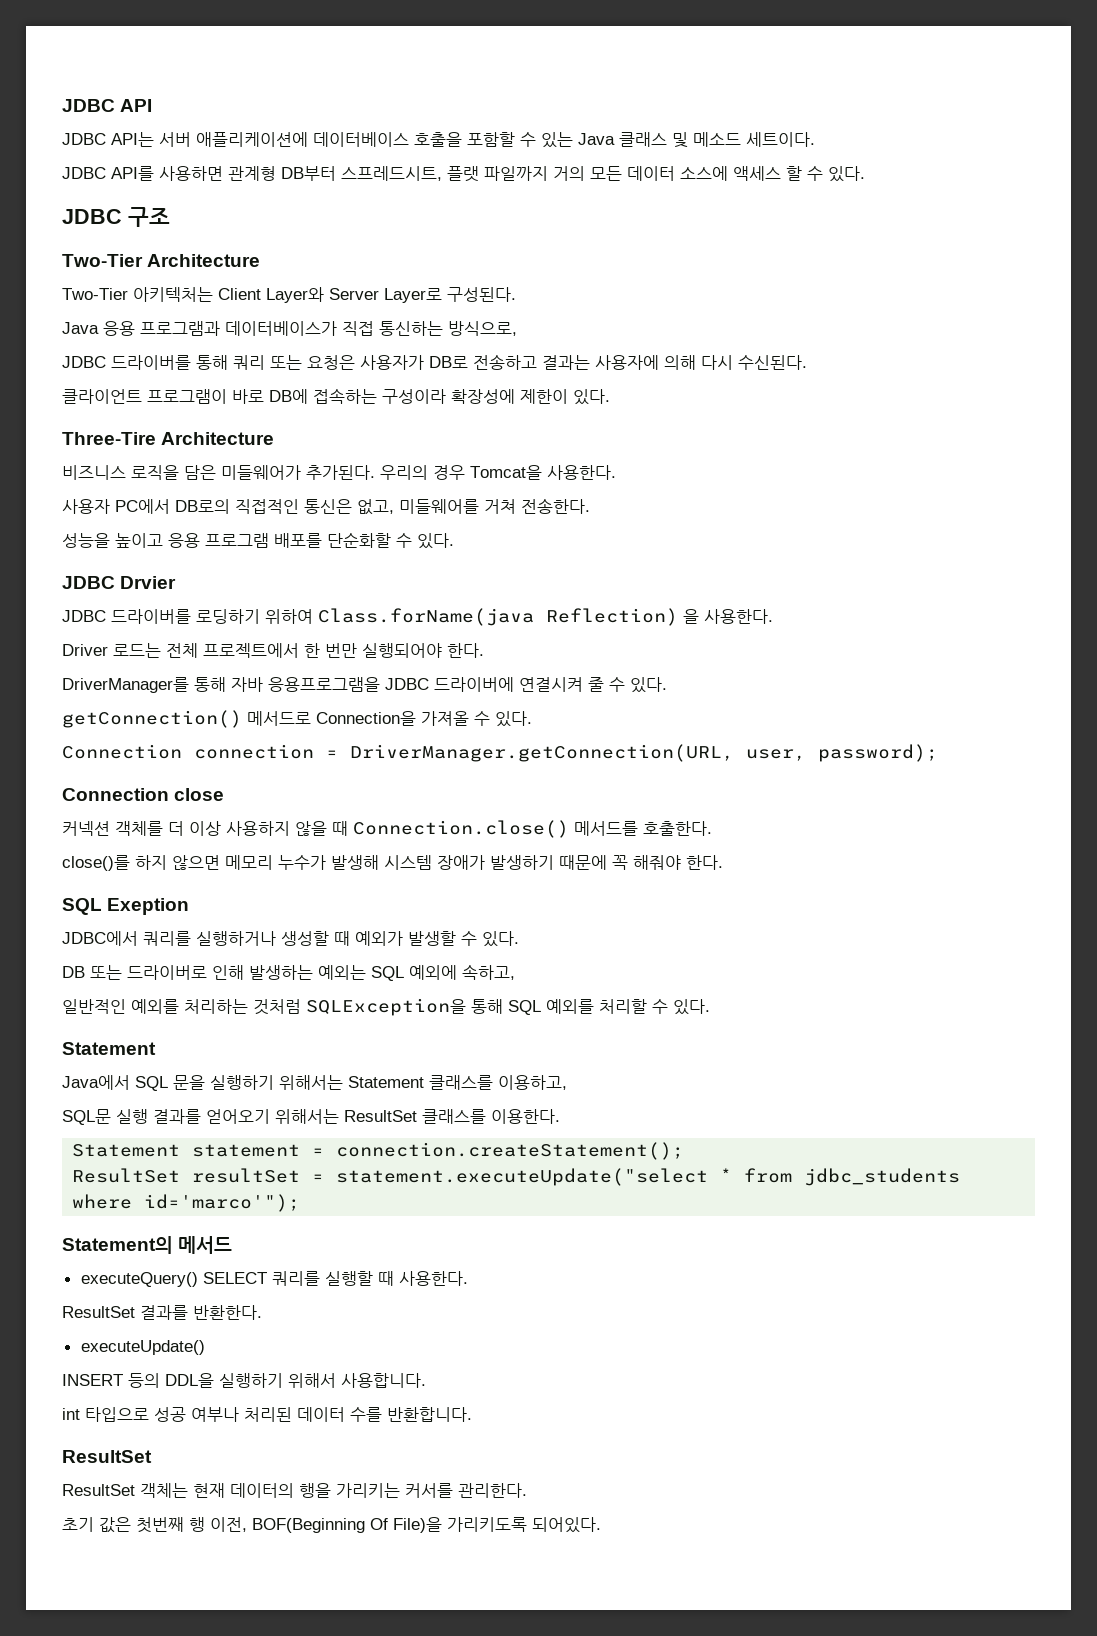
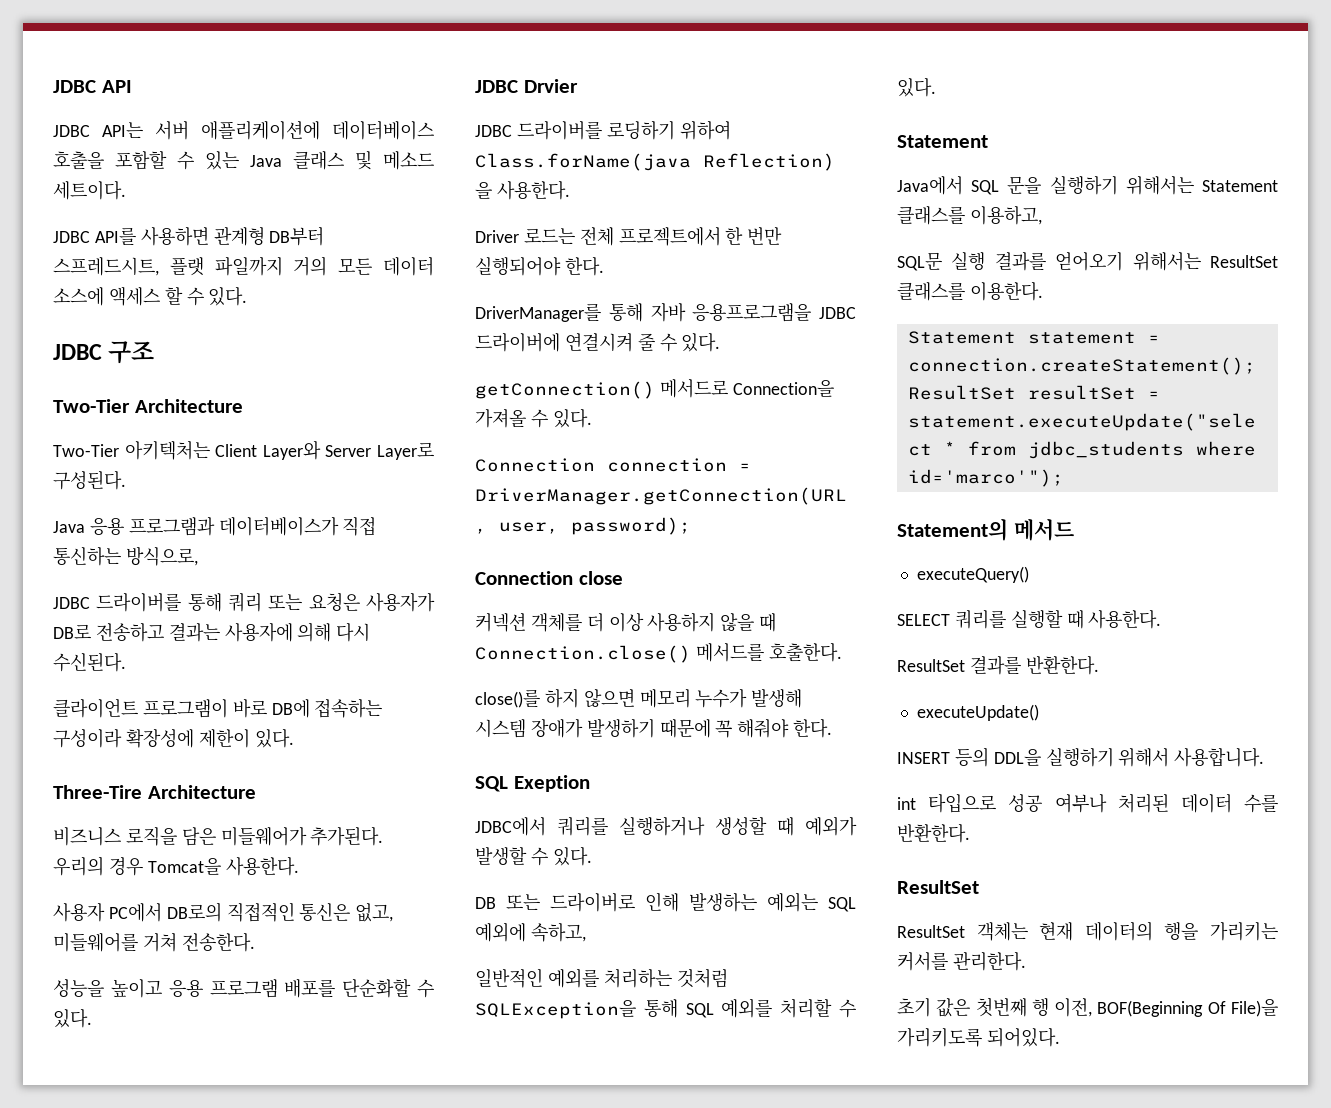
(198, 1279) none -> (1029, 574) //
[387,1407,472,1422] 반환합니다. -> [897,823,970,843] 반환한다.

